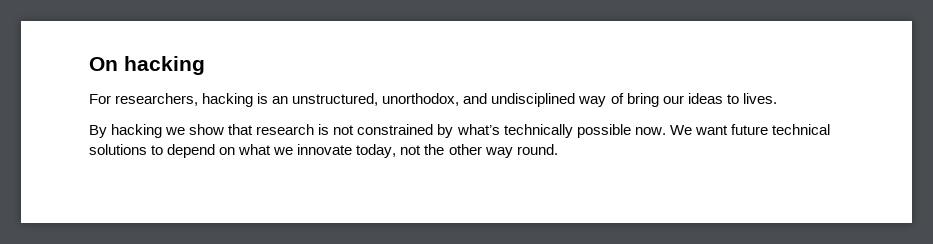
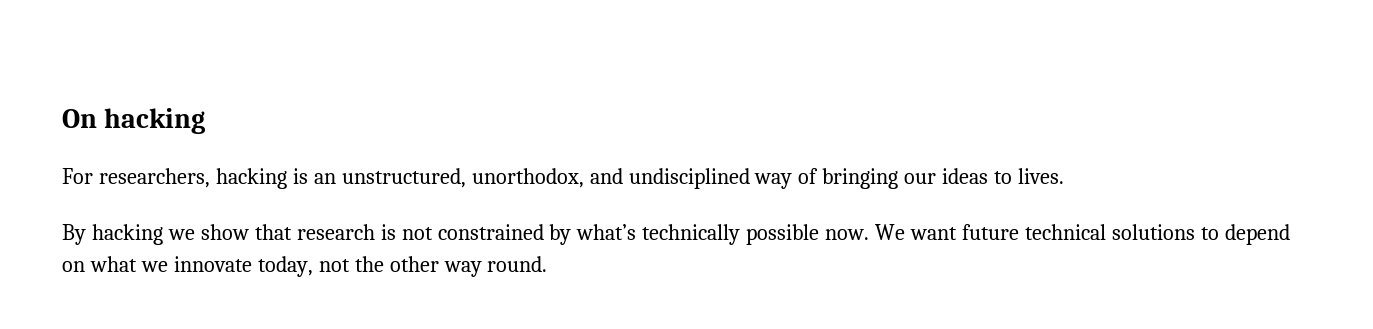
[626,93,659,107] bring -> [822,168,899,189] bringing

